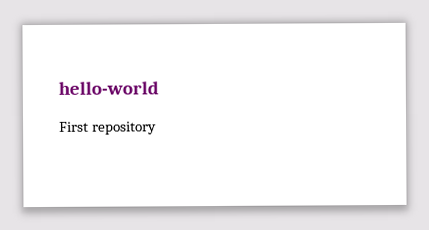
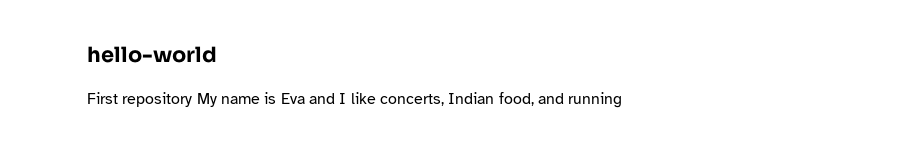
(157, 128) none -> [196,92,623,108] My name is Eva and I like concerts, Indian food, and running

